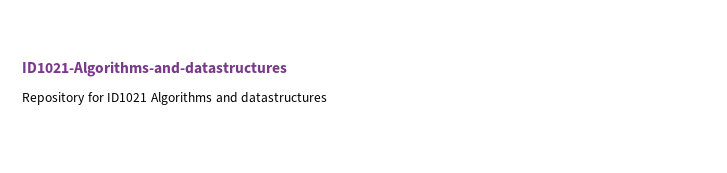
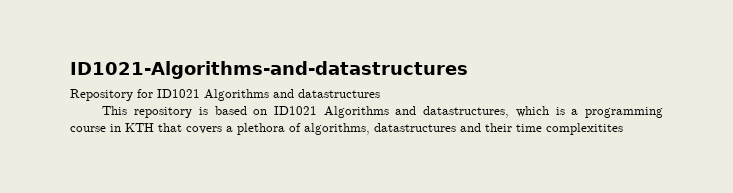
(328, 97) none -> [102,106,664,118] [70,123,623,135] // This repository is based on ID1021 Algorithms and datastructures, which is a programming course in KTH that covers a plethora of algorithms, datastructures and their time complexitites

